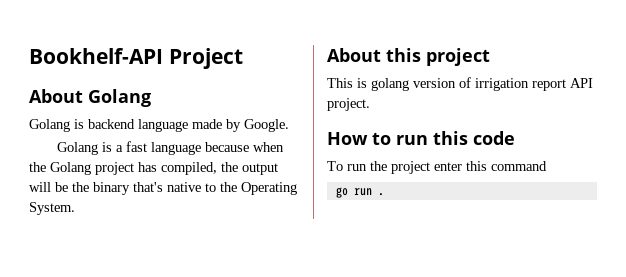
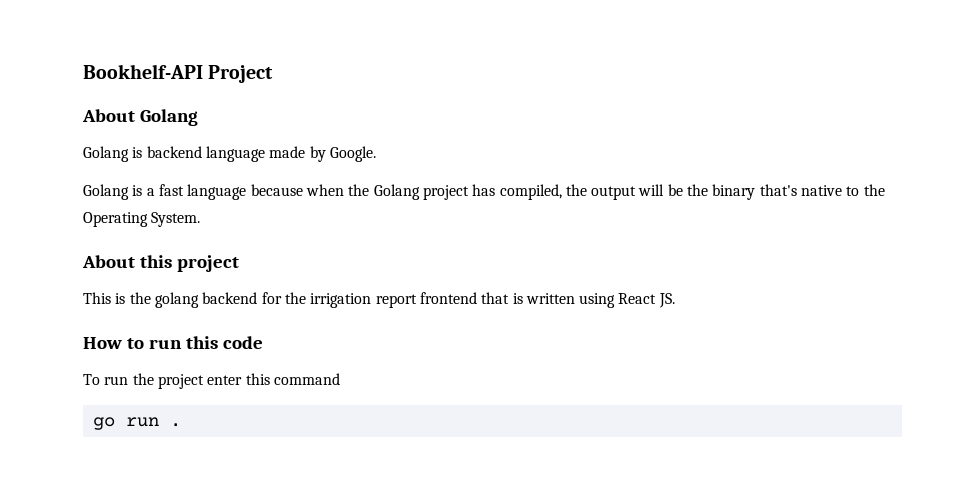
[371,77,593,91] [327,98,370,111] golang version of irrigation report API project. -> [129,292,675,308] the golang backend for the irrigation report frontend that is written using React JS.

